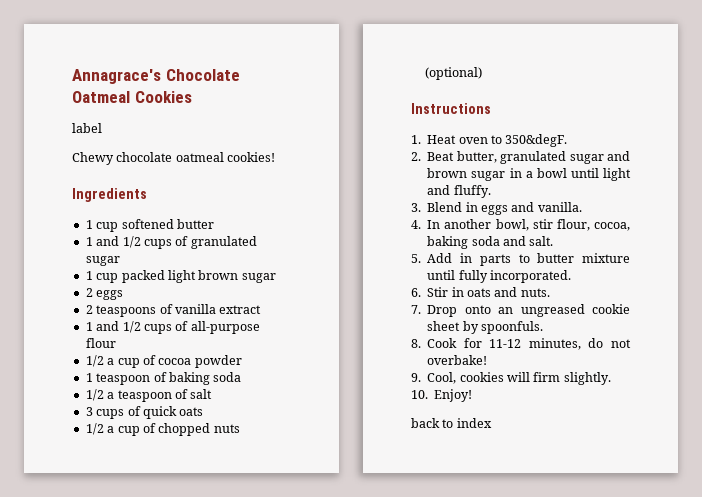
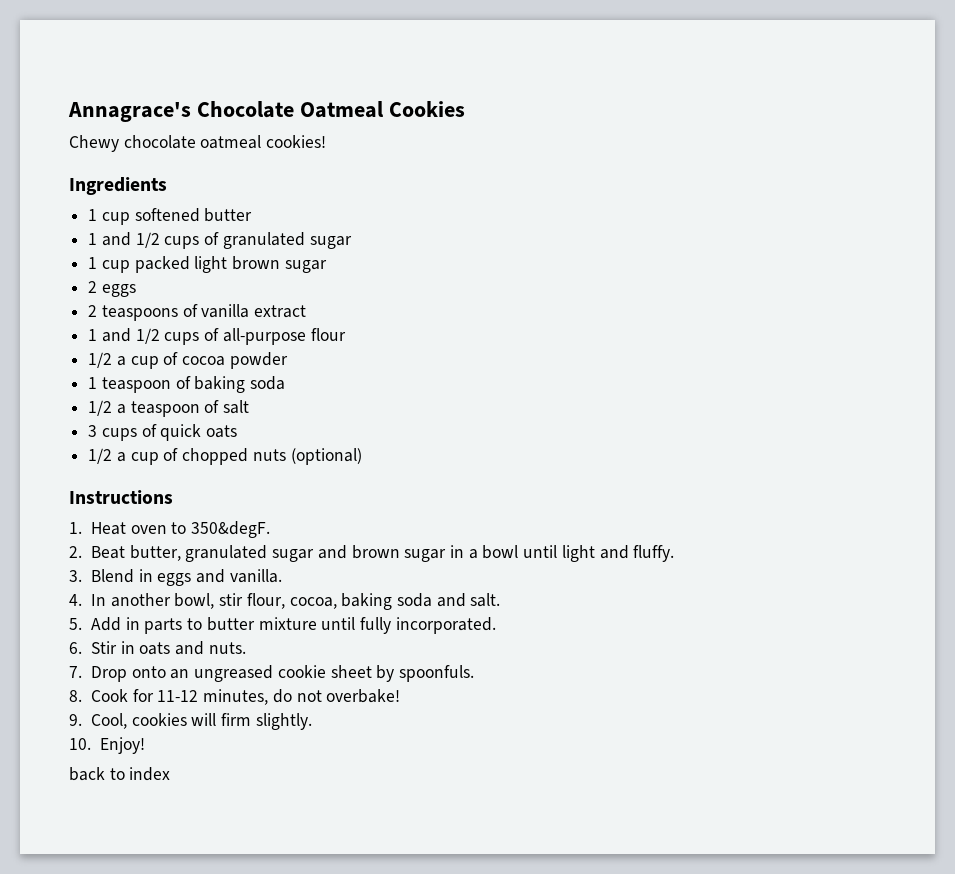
[72,123,102,133] // label -> (465, 109) none

